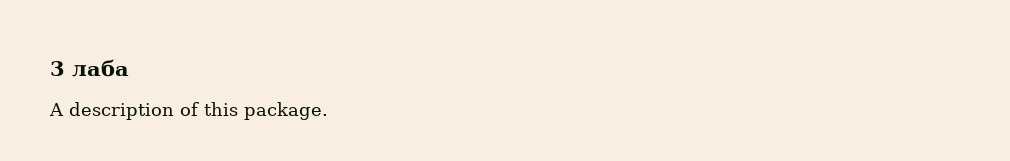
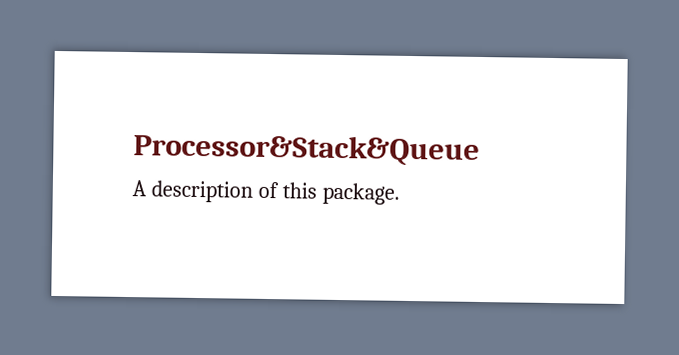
[50,59,129,77] 3 лаба -> [133,133,480,167] Processor&Stack&Queue

